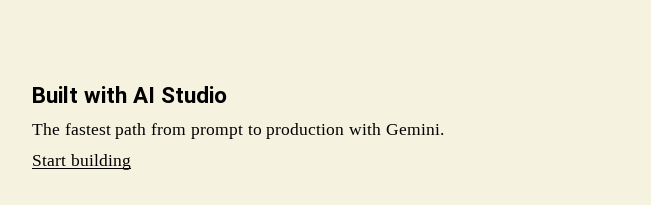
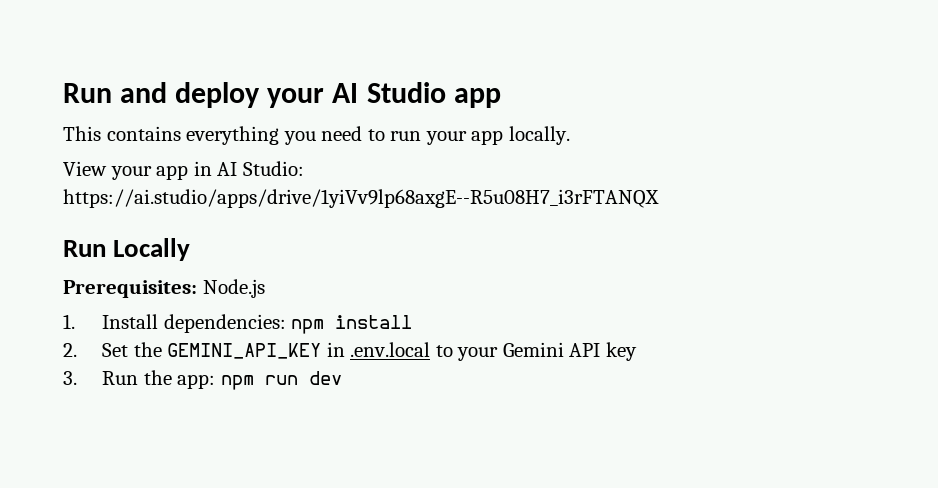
[32,86,228,103] [32,123,444,139] [32,154,131,170] Built with AI Studio // The fastest path from prompt to production with Gemini. // Start building -> [63,82,501,108] [63,126,570,145] [63,161,304,180] [63,189,659,208] [63,238,191,261] [63,279,265,298] [63,314,413,334] [63,342,637,361] [63,370,342,390] Run and deploy your AI Studio app // This contains everything you need to run your app locally. // View your app in AI Studio: https://ai.studio/apps/drive/1yiVv9lp68axgE--R5u08H7_i3rFTANQX // Run Locally // Prerequisites: Node.js // 1. Install dependencies: npm install // 2. Set the GEMINI_API_KEY in .env.local to your Gemini API key // 3. Run the app: npm run dev

